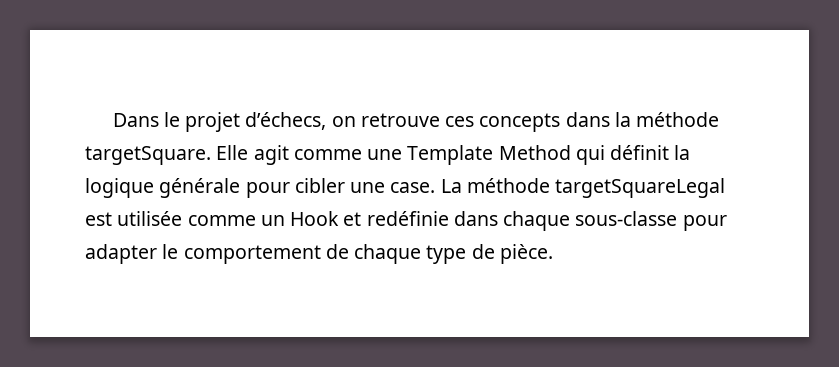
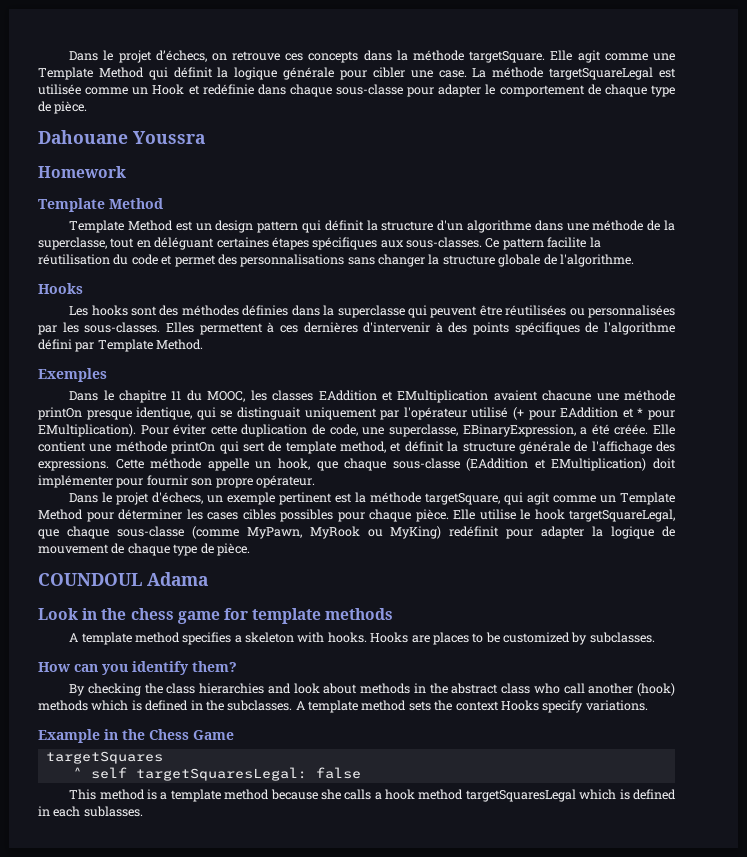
(553, 254) none -> [38,130,205,144] [38,166,126,178] [38,198,163,212] [69,220,676,233] [38,237,601,250] [38,254,634,267] [38,283,83,294] [69,305,675,318] [38,322,675,335] [38,339,204,352] [38,368,107,382] [69,390,675,403] [38,407,676,420] [38,424,676,437] [38,441,675,454] [38,458,676,471] [38,475,315,488] [69,492,675,505] [38,509,675,522] [38,526,675,539] [38,543,250,556] [38,572,208,586] [38,608,394,624] [69,632,655,645] [38,661,237,675] [69,683,676,696] [38,700,648,713] [38,729,234,743] [45,751,163,764] [72,767,361,781] [69,789,676,802] [38,806,143,817] // Dahouane Youssra // Homework // Template Method // Template Method est un design pattern qui définit la structure d'un algorithme dans une méthode de la superclasse, tout en déléguant certaines étapes spécifiques aux sous-classes. Ce pattern facilite la réutilisation du code et permet des personnalisations sans changer la structure globale de l'algorithme. // Hooks // Les hooks sont des méthodes définies dans la superclasse qui peuvent être réutilisées ou personnalisées par les sous-classes. Elles permettent à ces dernières d'intervenir à des points spécifiques de l'algorithme défini par Template Method. // Exemples // Dans le chapitre 11 du MOOC, les classes EAddition et EMultiplication avaient chacune une méthode printOn presque identique, qui se distinguait uniquement par l'opérateur utilisé (+ pour EAddition et * pour EMultiplication). Pour éviter cette duplication de code, une superclasse, EBinaryExpression, a été créée. Elle contient une méthode printOn qui sert de template method, et définit la structure générale de l'affichage des expressions. Cette méthode appelle un hook, que chaque sous-classe (EAddition et EMultiplication) doit implémenter pour fournir son propre opérateur. // Dans le projet d'échecs, un exemple pertinent est la méthode targetSquare, qui agit comme un Template Method pour déterminer les cases cibles possibles pour chaque pièce. Elle utilise le hook targetSquareLegal, que chaque sous-classe (comme MyPawn, MyRook ou MyKing) redéfinit pour adapter la logique de mouvement de chaque type de pièce. // COUNDOUL Adama // Look in the chess game for template methods // A template method specifies a skeleton with hooks. Hooks are places to be customized by subclasses. // How can you identify them? // By checking the class hierarchies and look about methods in the abstract class who call another (hook) methods which is defined in the subclasses. A template method sets the context Hooks specify variations. // Example in the Chess Game // targetSquares // ^ self targetSquaresLegal: false // This method is a template method because she calls a hook method targetSquaresLegal which is defined in each sublasses.

